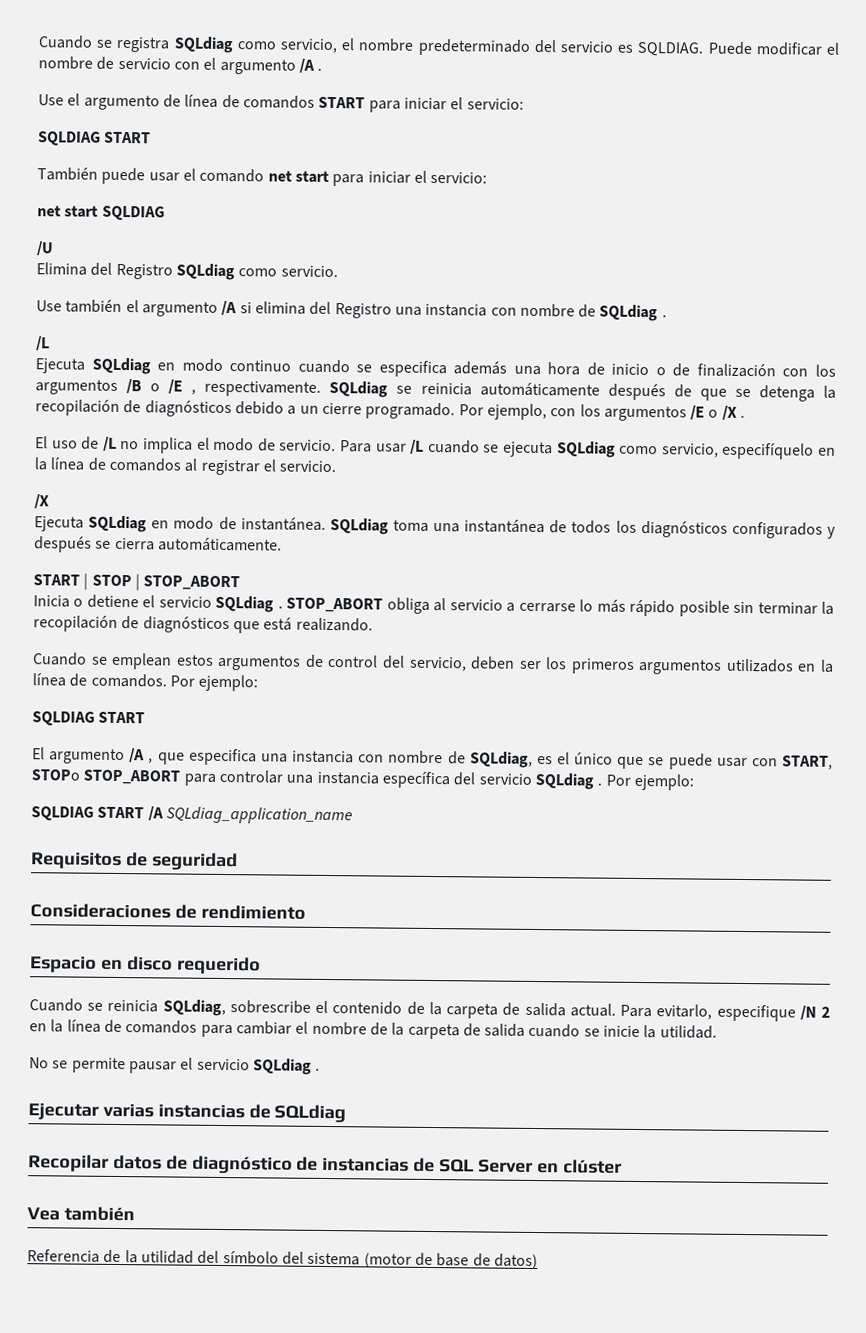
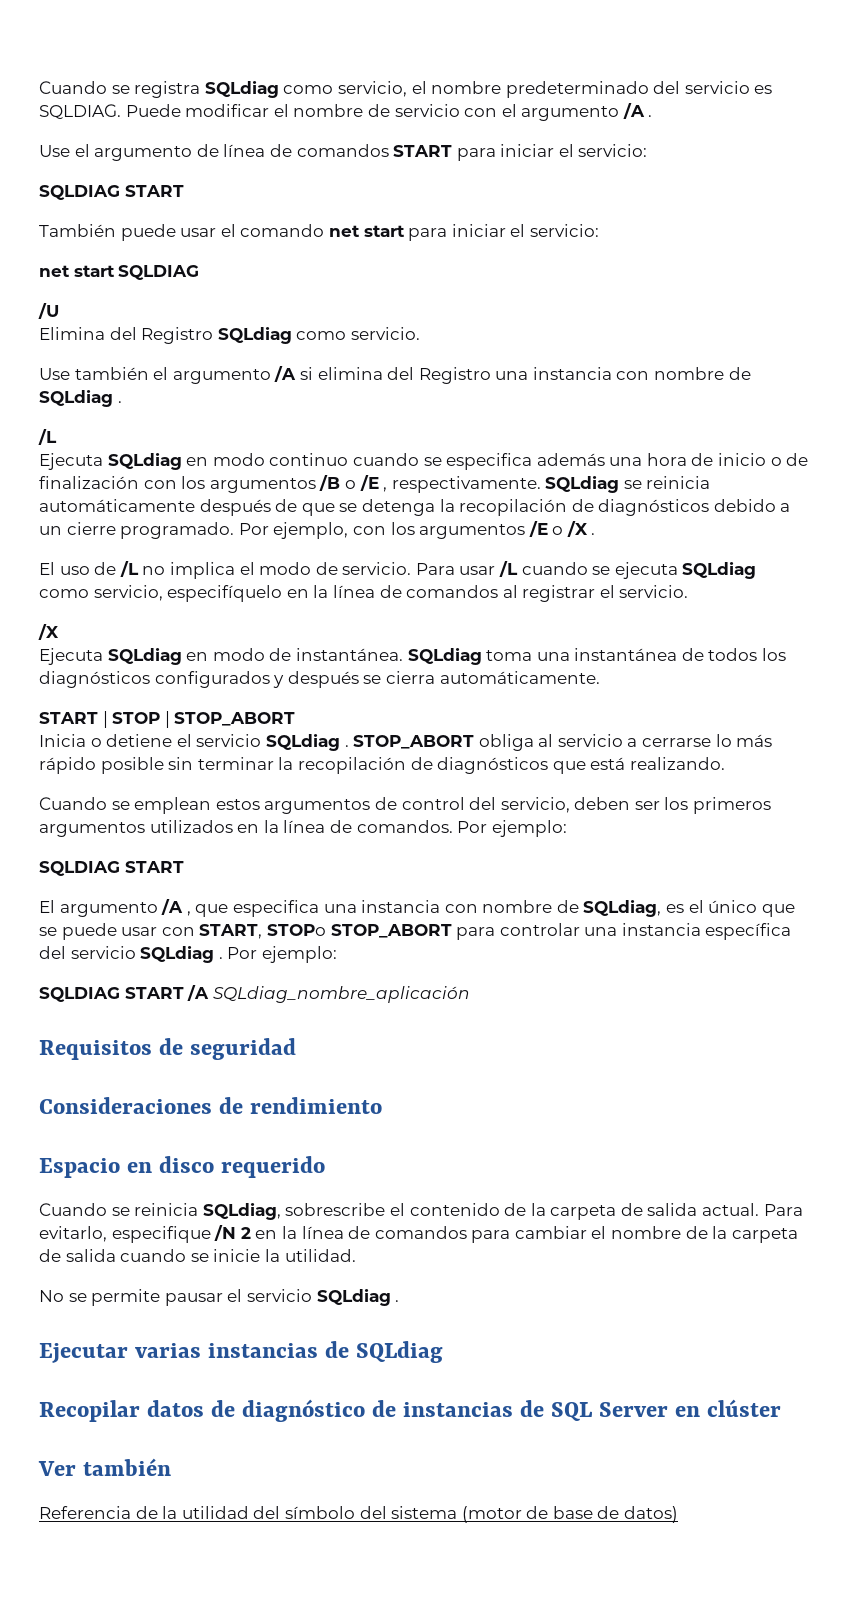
[165,806,353,825] SQLdiag_application_name -> [212,986,470,1003] SQLdiag_nombre_aplicación
[27,1207,60,1221] Vea -> [38,1461,76,1476] Ver

